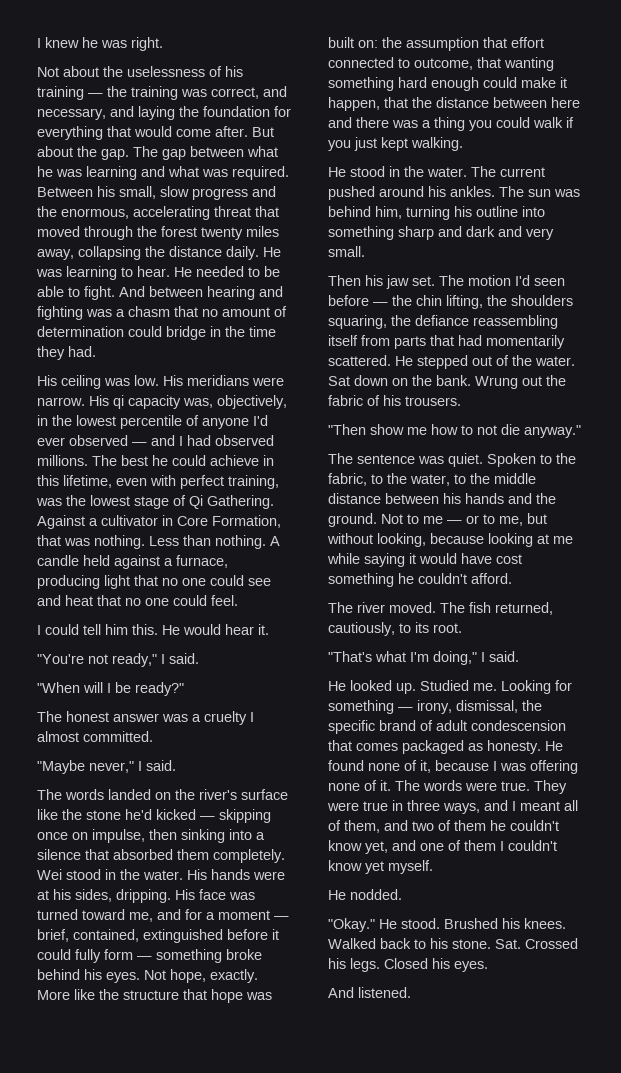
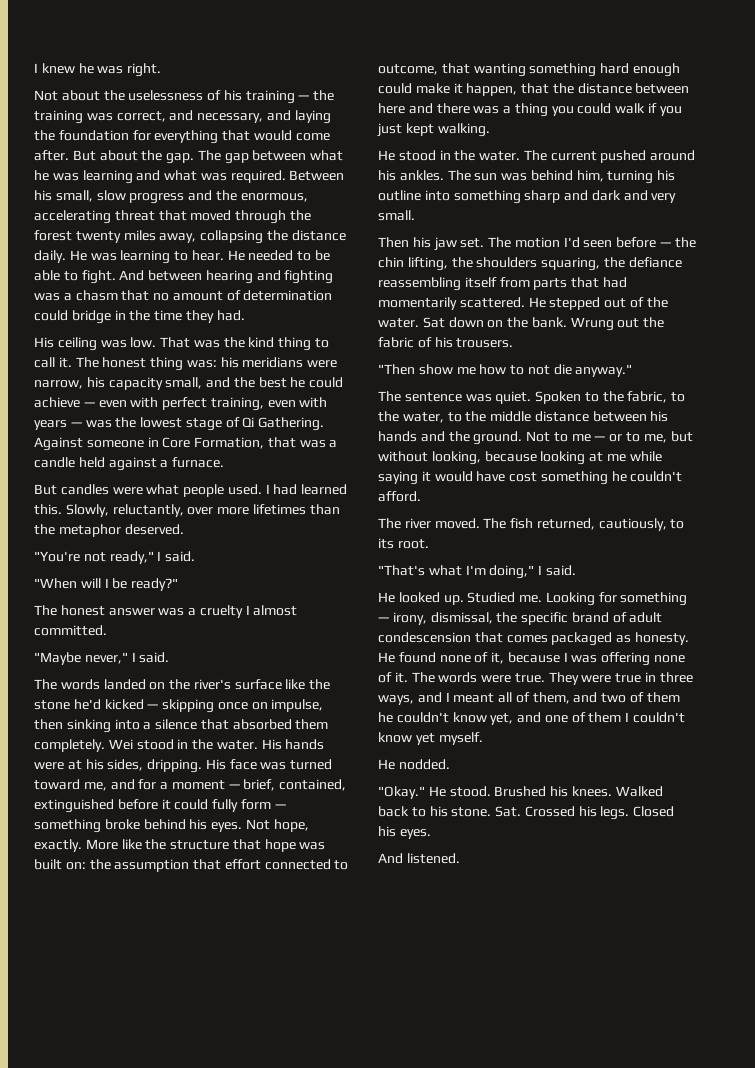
[163,375,284,386] [37,395,287,409] [37,415,268,429] [37,435,274,446] [37,455,117,466] His meridians were narrow. His qi capacity was, objectively, in the lowest percentile of anyone I'd ever observed — and I had observed millions. The -> [160,337,330,351] [34,357,338,371] [34,377,255,390] That was the kind thing to call it. The honest thing was: his meridians were narrow, his capacity small, and the
[263,455,274,466] [37,475,112,488] in this lifetime, -> [83,402,95,407] —
(279, 482) none -> [267,397,328,408] [34,420,82,430] even with years —
[89,515,158,526] a cultivator -> [86,440,144,448] someone
[94,535,280,549] [37,555,228,569] [37,575,271,589] [37,595,238,606] [37,624,269,635] nothing. Less than nothing. A candle held against a furnace, producing light that no one could see and heat that no one could feel. // I could tell him this. He would hear it. -> [329,440,338,448] [34,457,225,471] [34,484,348,497] [34,504,340,517] [34,524,184,537] a candle held against a furnace. // But candles were what people used. I had learned this. Slowly, reluctantly, over more lifetimes than the metaphor deserved.

